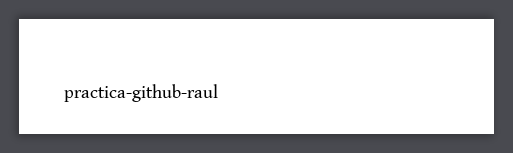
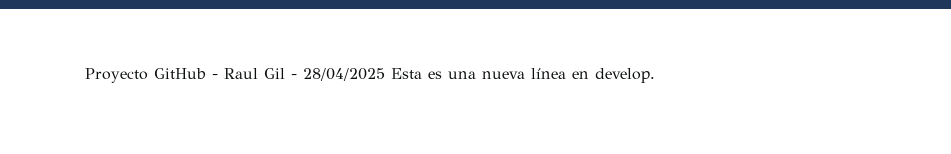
[64,84,218,102] practica-github-raul -> [84,68,655,83] Proyecto GitHub - Raul Gil - 28/04/2025 Esta es una nueva línea en develop.

